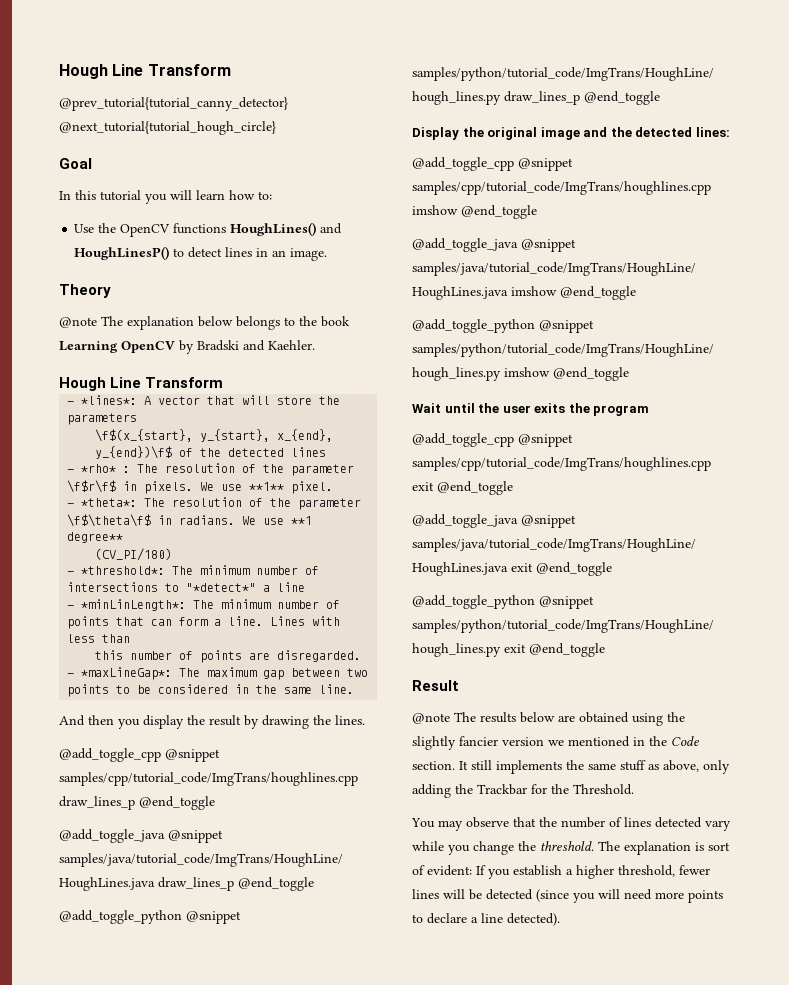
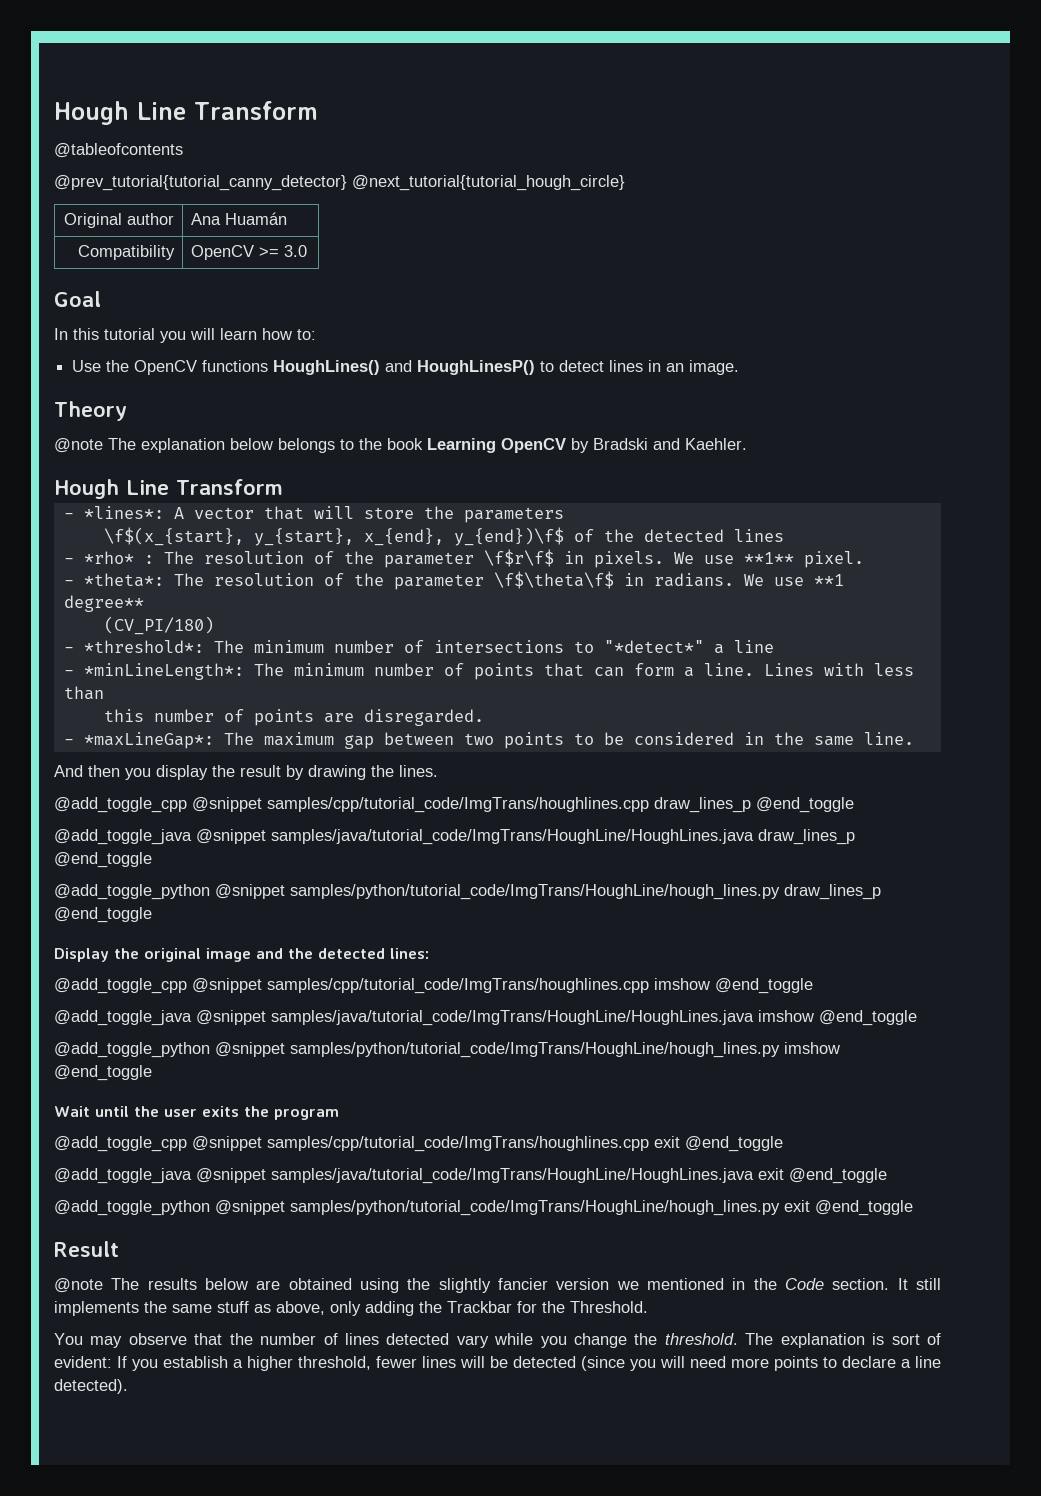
[59,64,231,79] Hough Line Transform -> [54,101,318,125] [54,143,183,158] Hough Line Transform // @tableofcontents
(276, 128) none -> [64,213,175,228] [190,212,287,225] [78,245,176,260] [190,245,307,260] // Original author | Ana Huamán // Compatibility | OpenCV >= 3.0
[81,599,187,611] *minLinLength*: -> [83,663,244,680] *minLineLength*:

